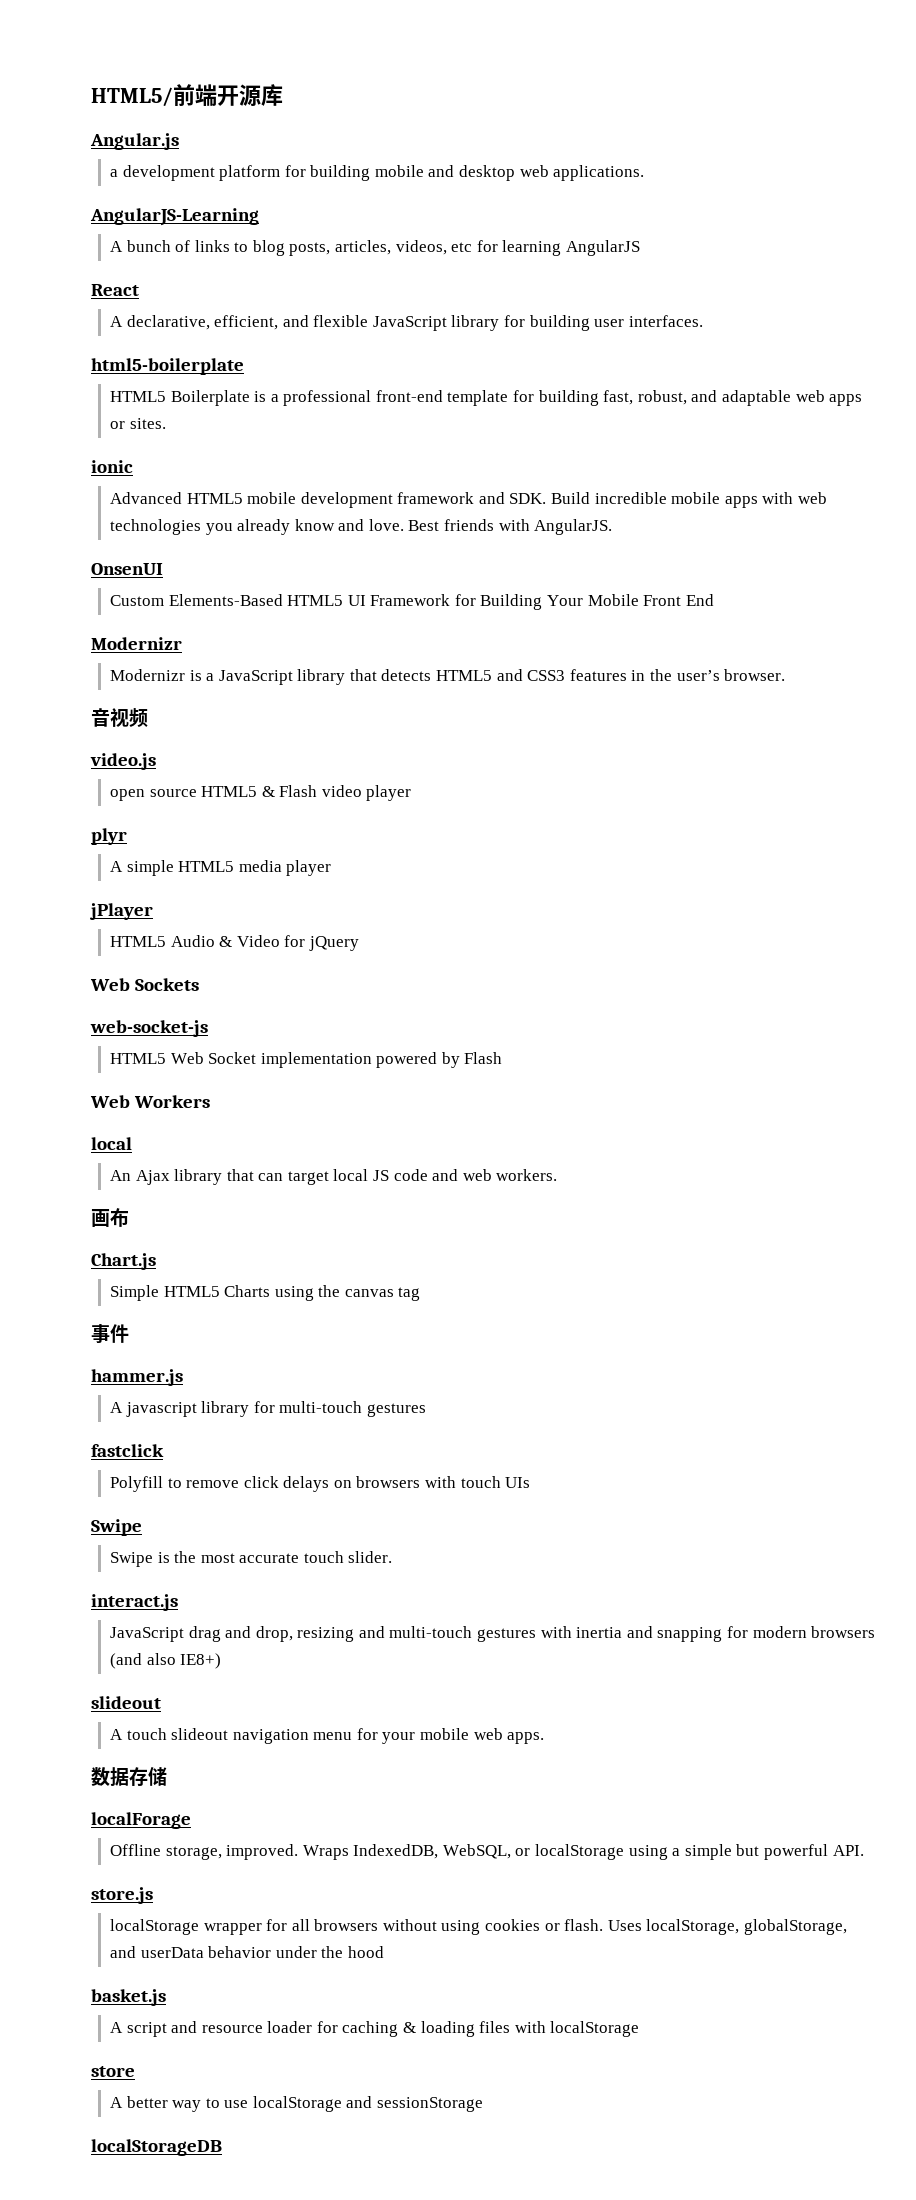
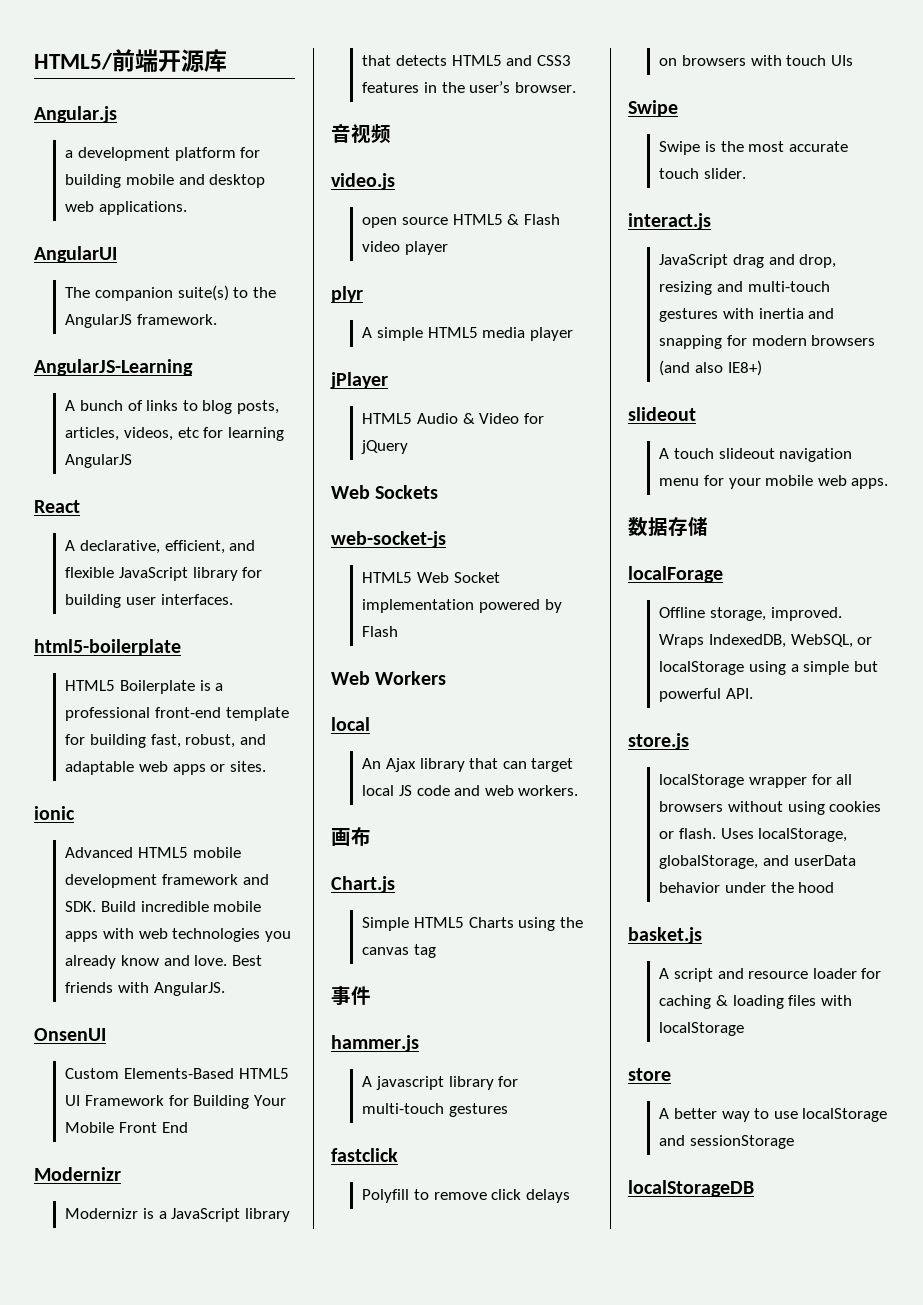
(645, 173) none -> [34,246,117,263] [65,285,276,301] [65,314,217,328] // AngularUI // The companion suite(s) to the AngularJS framework.

